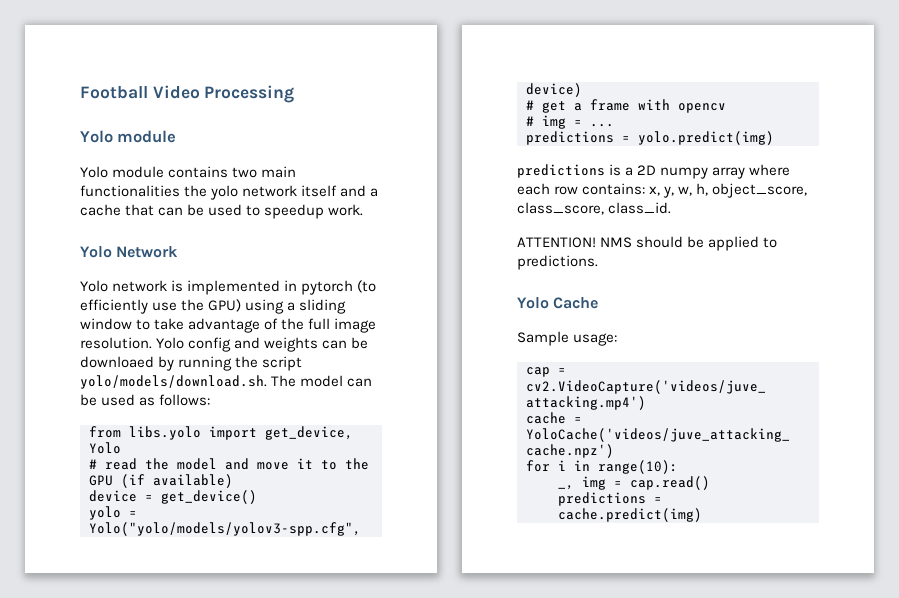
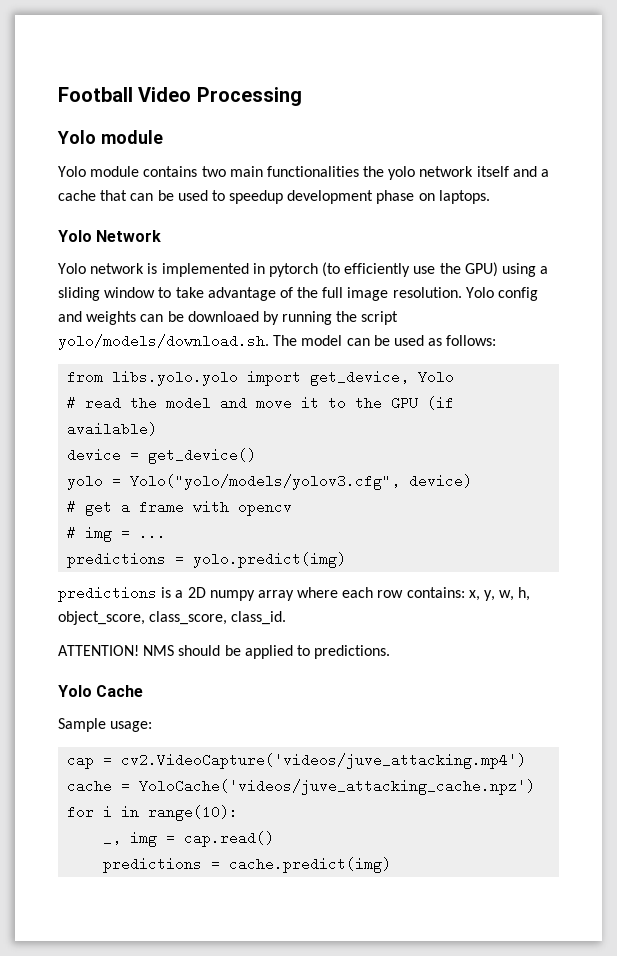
[328,204,364,216] work. -> [287,190,490,204] development phase on laptops.
[129,426,201,440] libs.yolo -> [112,370,239,386] libs.yolo.yolo
[89,522,361,536] Yolo("yolo/models/yolov3-spp.cfg", -> [130,474,401,490] Yolo("yolo/models/yolov3.cfg",

